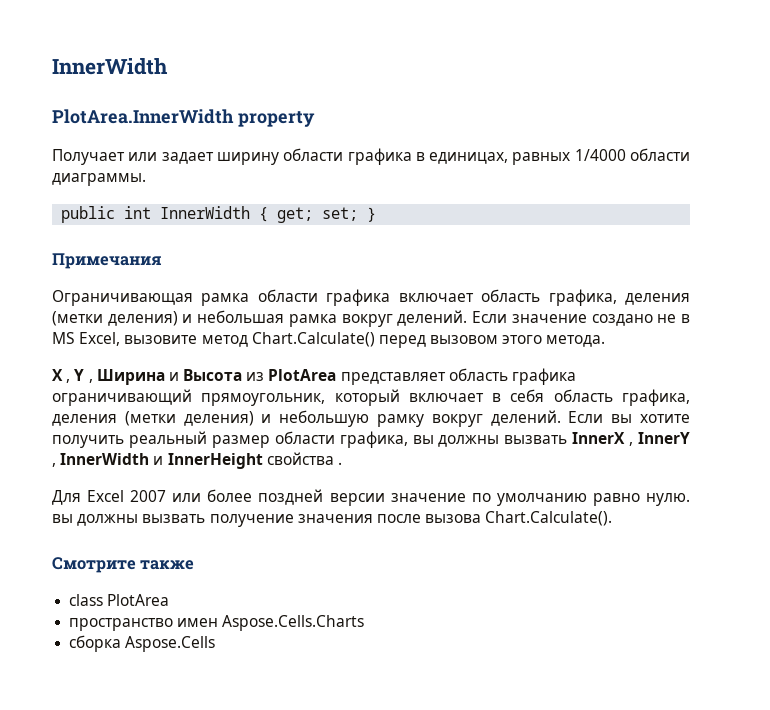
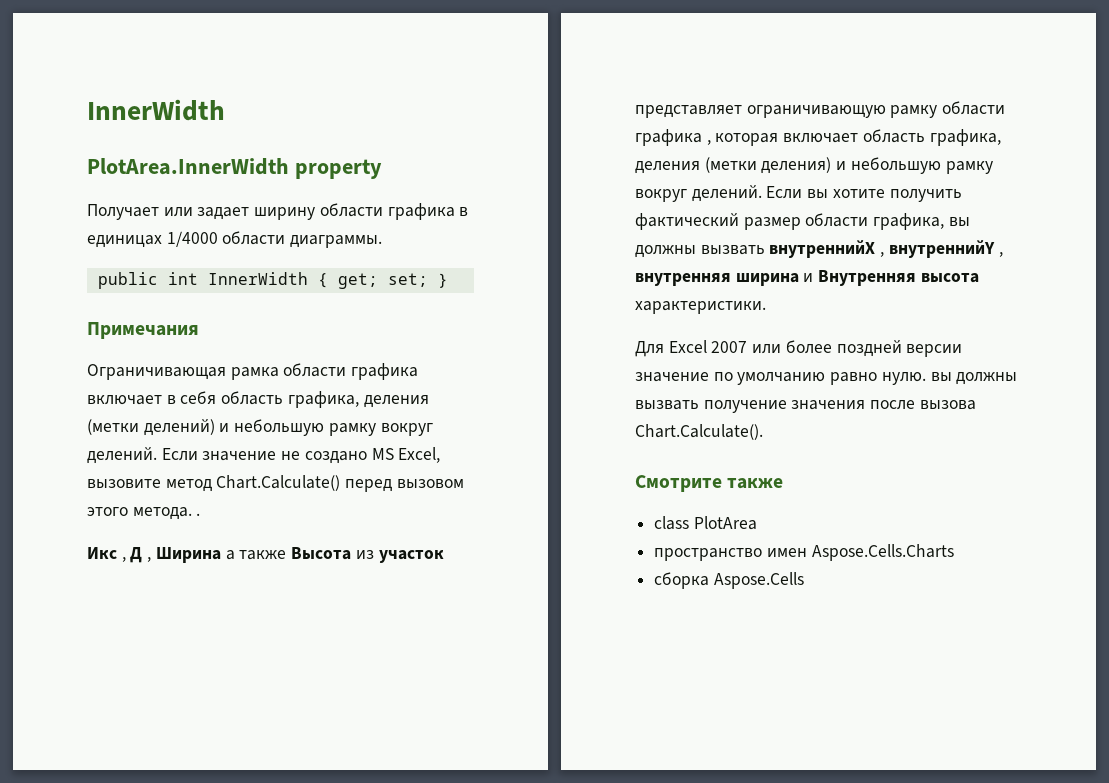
[429,152,571,165] единицах, равных -> [87,235,162,248] единицах
[481,289,691,306] [52,310,337,327] область графика, деления (метки деления) и небольшая рамка -> [166,391,429,408] [87,419,376,436] в себя область графика, деления (метки делений) и небольшую рамку
[591,314,691,326] создано не в -> [281,451,367,464] не создано
[52,368,577,385] [52,389,545,406] // X , Y , Ширина и Высота из PlotArea представляет область графика ограничивающий прямоугольник, который включает в себя -> [196,513,201,516] [87,547,444,563] [635,101,1006,118] [635,129,859,146] . // Икс , Д , Ширина а также Высота из участок представляет ограничивающую рамку области графика , которая включает
[128,431,207,448] реальный -> [635,213,739,230] фактический
[572,432,690,446] [52,452,342,469] InnerX , InnerY , InnerWidth и InnerHeight свойства . -> [769,240,1003,258] [635,270,979,286] [635,301,766,314] внутреннийX , внутреннийY , внутренняя ширина и Внутренняя высота характеристики.

